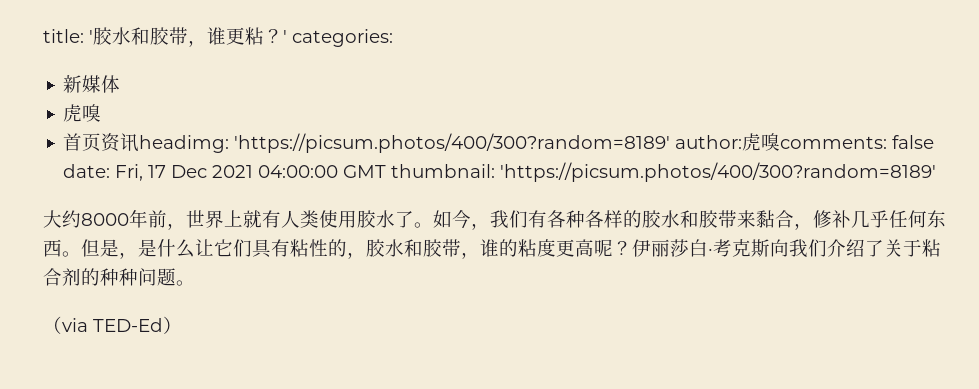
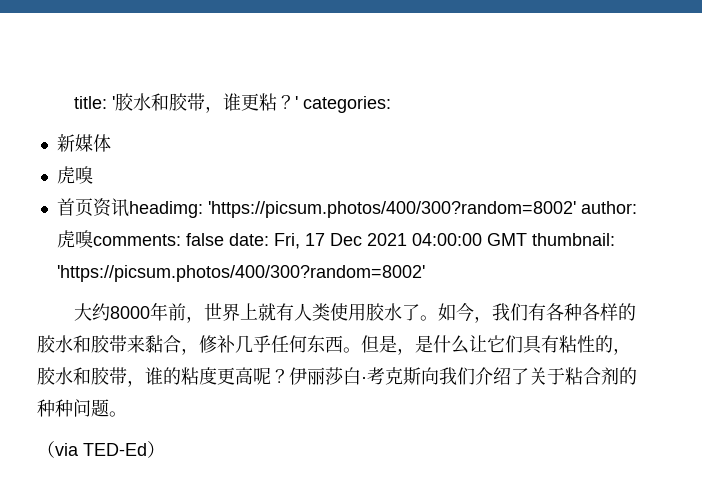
[234,133,671,153] 'https://picsum.photos/400/300?random=8189' -> [207,201,576,218] 'https://picsum.photos/400/300?random=8002'
[500,162,937,182] 'https://picsum.photos/400/300?random=8189' -> [56,265,425,282] 'https://picsum.photos/400/300?random=8002'

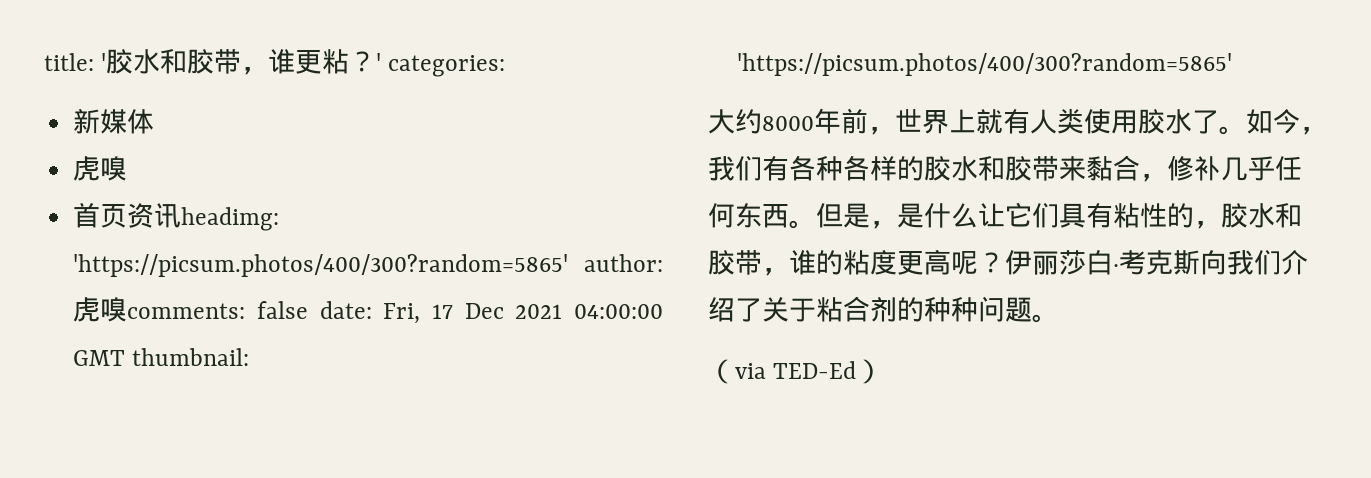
[207,201,576,218] 'https://picsum.photos/400/300?random=8002' -> [73,254,569,277] 'https://picsum.photos/400/300?random=5865'
[56,265,425,282] 'https://picsum.photos/400/300?random=8002' -> [737,53,1233,76] 'https://picsum.photos/400/300?random=5865'

